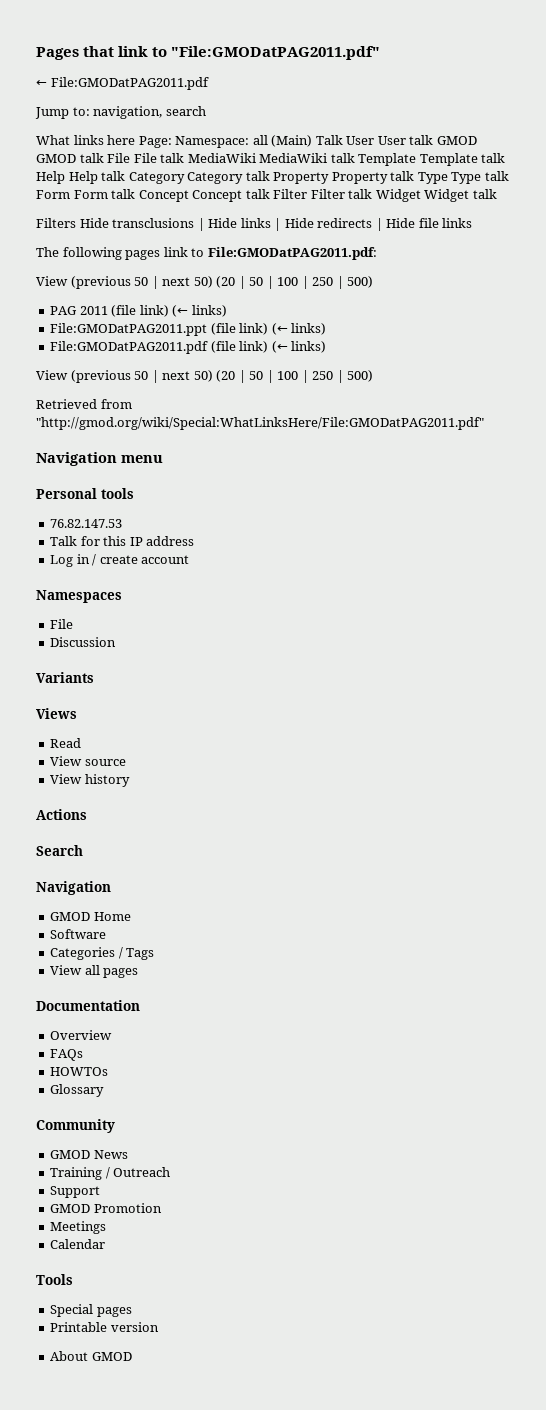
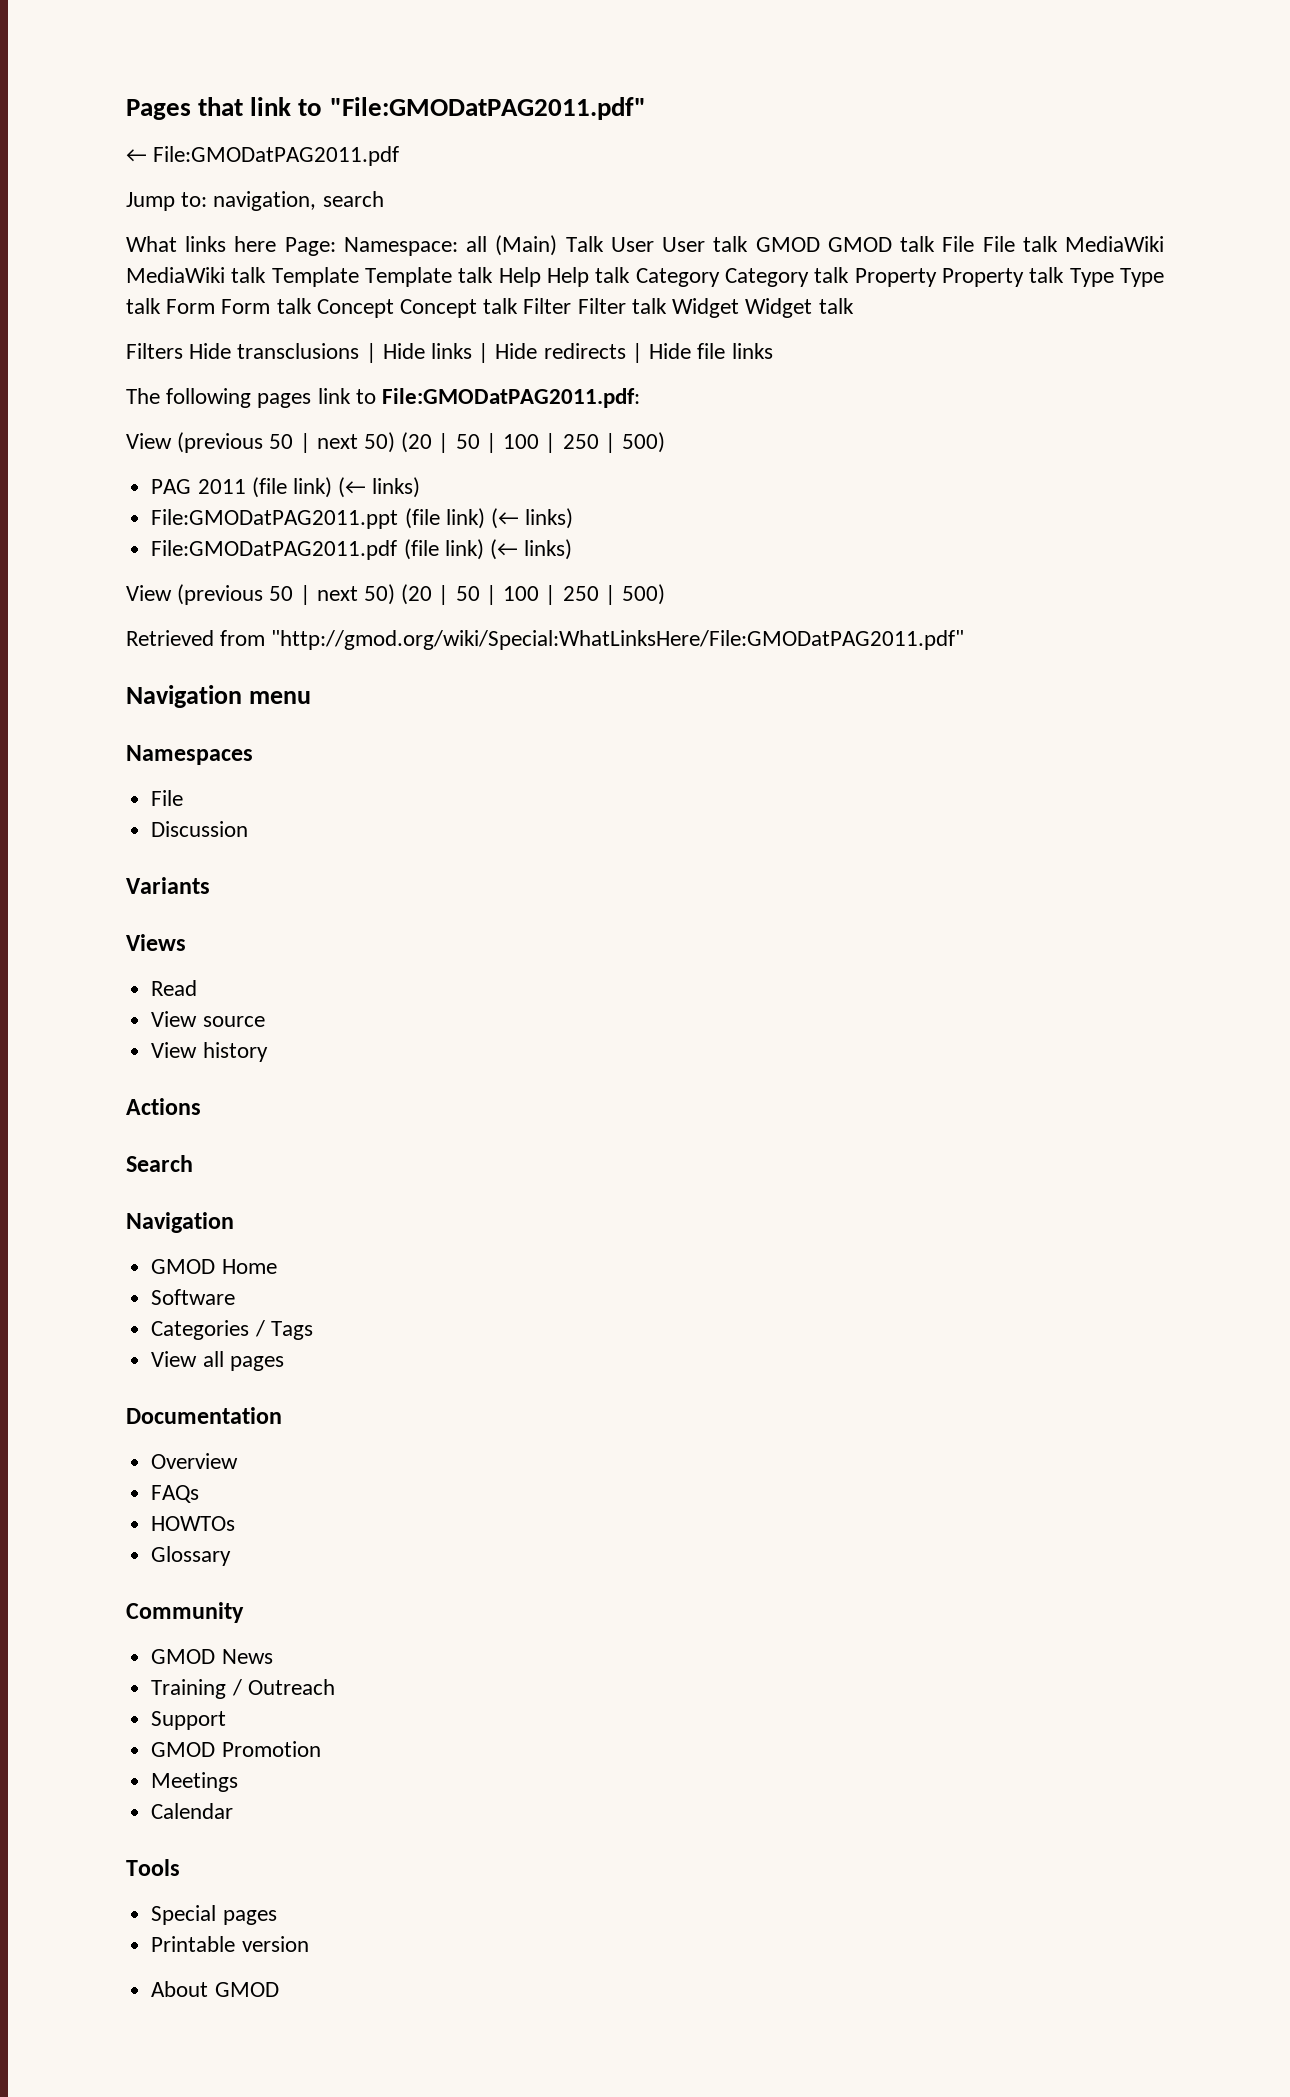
[36,488,134,499] [50,519,123,528] [50,536,195,546] [50,554,190,567] // Personal tools // 76.82.147.53 // Talk for this IP address // Log in / create account -> (311, 697) none

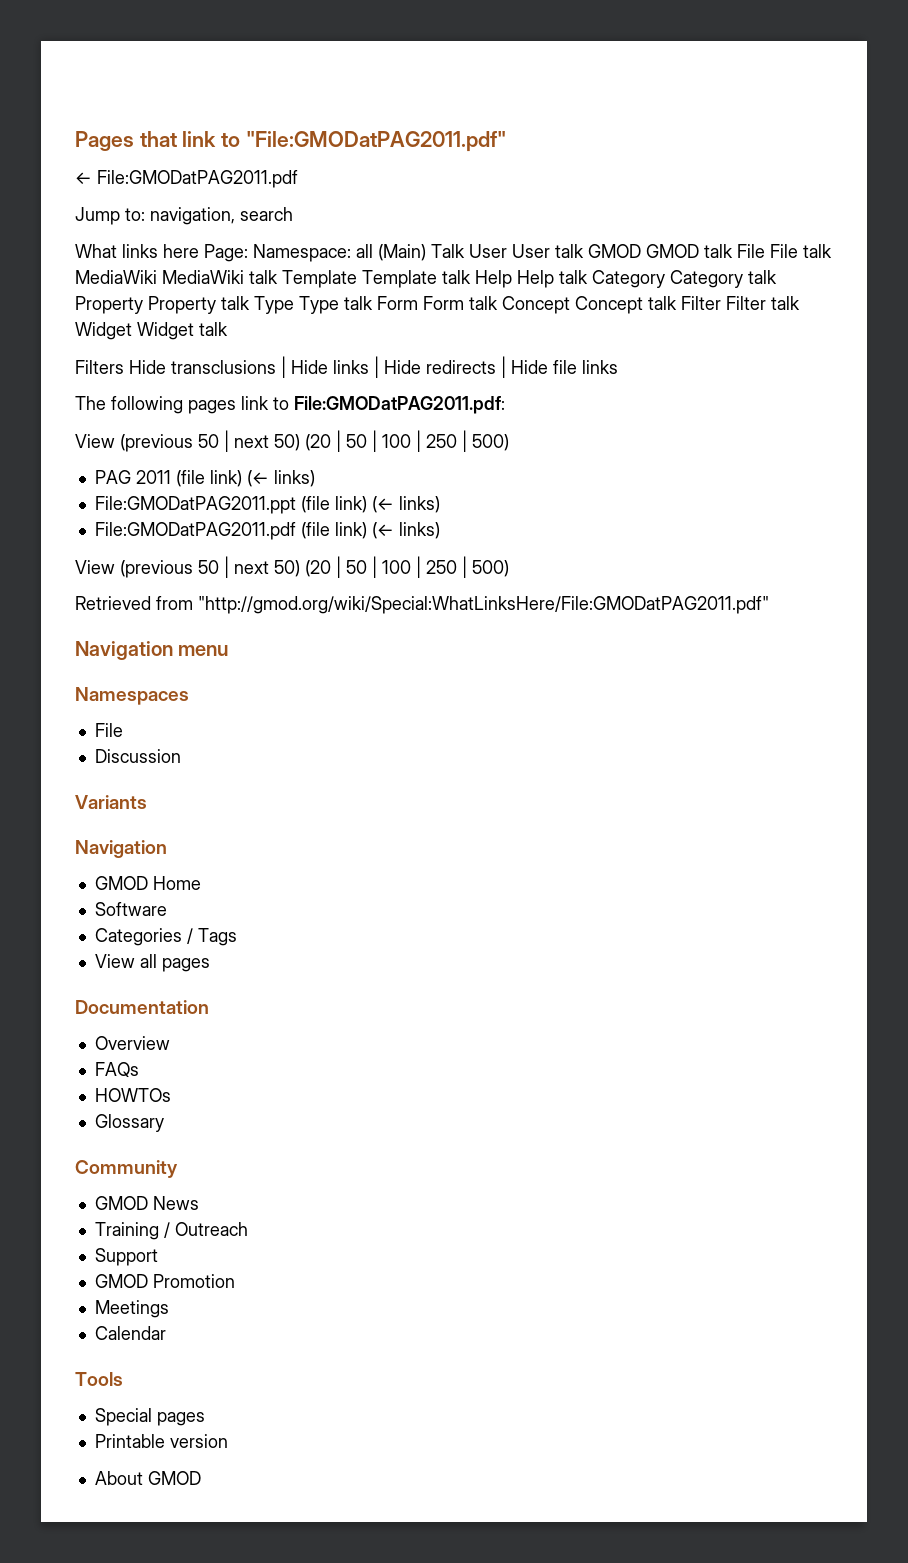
[126,934,186,951] [151,980,198,996] [151,1011,265,1027] [151,1042,268,1062] [126,1098,201,1115] [126,1155,193,1172] // Views // Read // View source // View history // Actions // Search -> (147, 802) none

